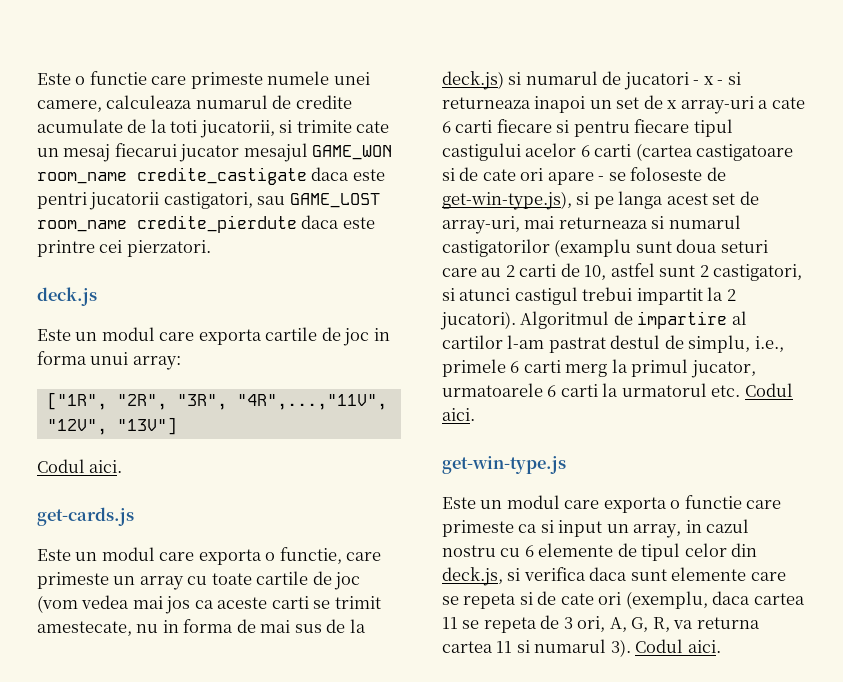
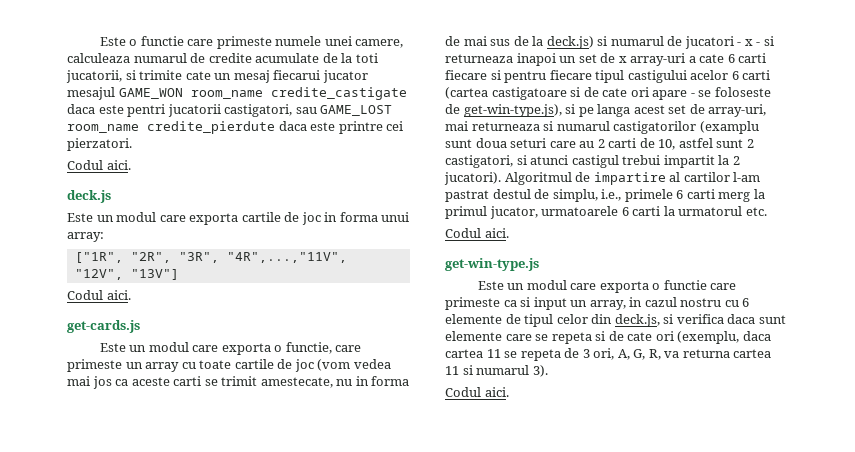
(211, 248) none -> [67,160,131,170] // Codul aici.
(741, 391) none -> (767, 211) //
(631, 648) none -> (548, 371) //

